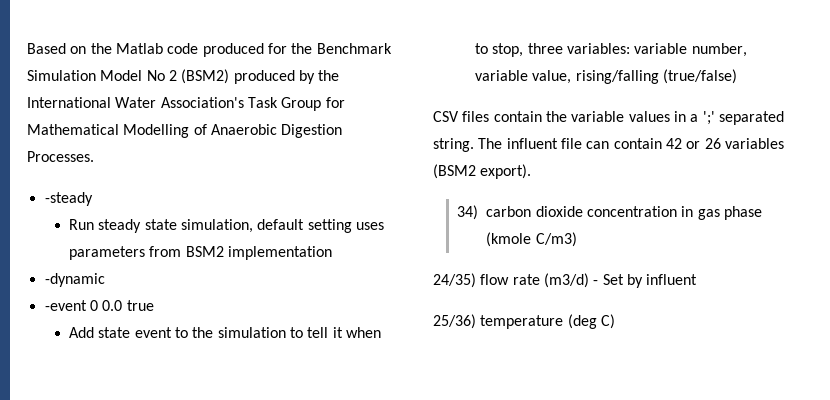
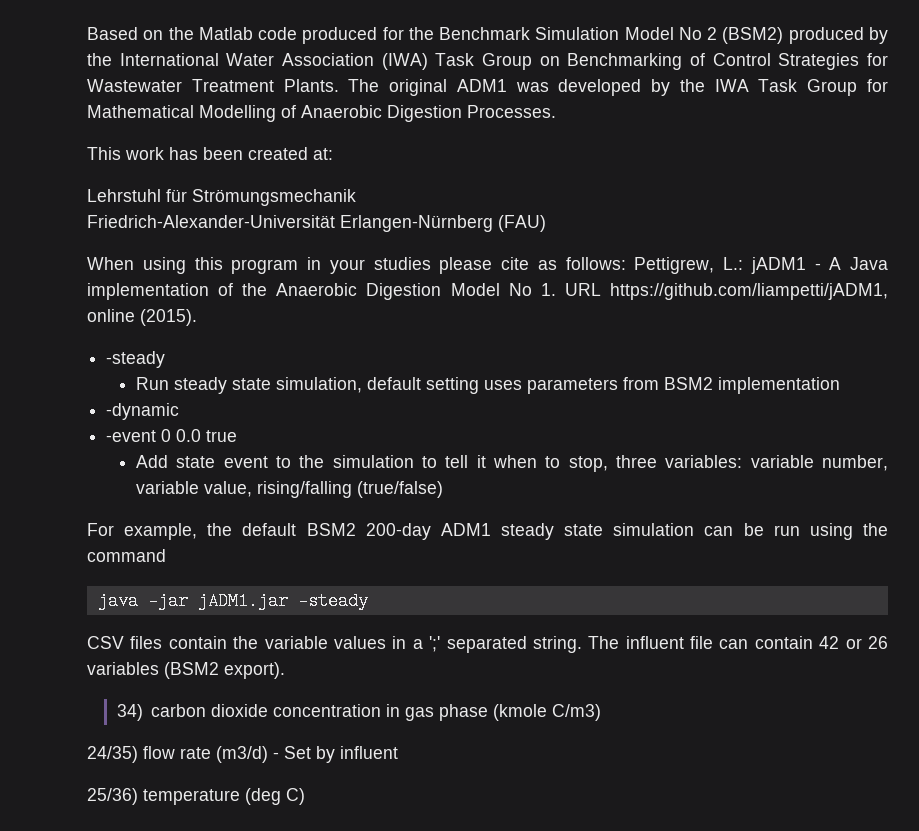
[160,97,244,108] Association's -> [282,53,888,70] [87,79,749,96] Association (IWA) Task Group on Benchmarking of Control Strategies for Wastewater Treatment Plants. The original ADM1 was developed by the IWA
(94, 156) none -> [87,147,333,160] [87,189,356,206] [87,215,546,232] [87,257,888,274] [87,283,888,300] [87,309,197,326] // This work has been created at: // Lehrstuhl für Strömungsmechanik // Friedrich-Alexander-Universität Erlangen-Nürnberg (FAU) // When using this program in your studies please cite as follows: Pettigrew, L.: jADM1 - A Java implementation of the Anaerobic Digestion Model No 1. URL https://github.com/liampetti/jADM1, online (2015).
(737, 76) none -> [87,523,888,540] [87,549,166,562] [97,592,368,610] // For example, the default BSM2 200-day ADM1 steady state simulation can be run using the command // java -jar jADM1.jar -steady

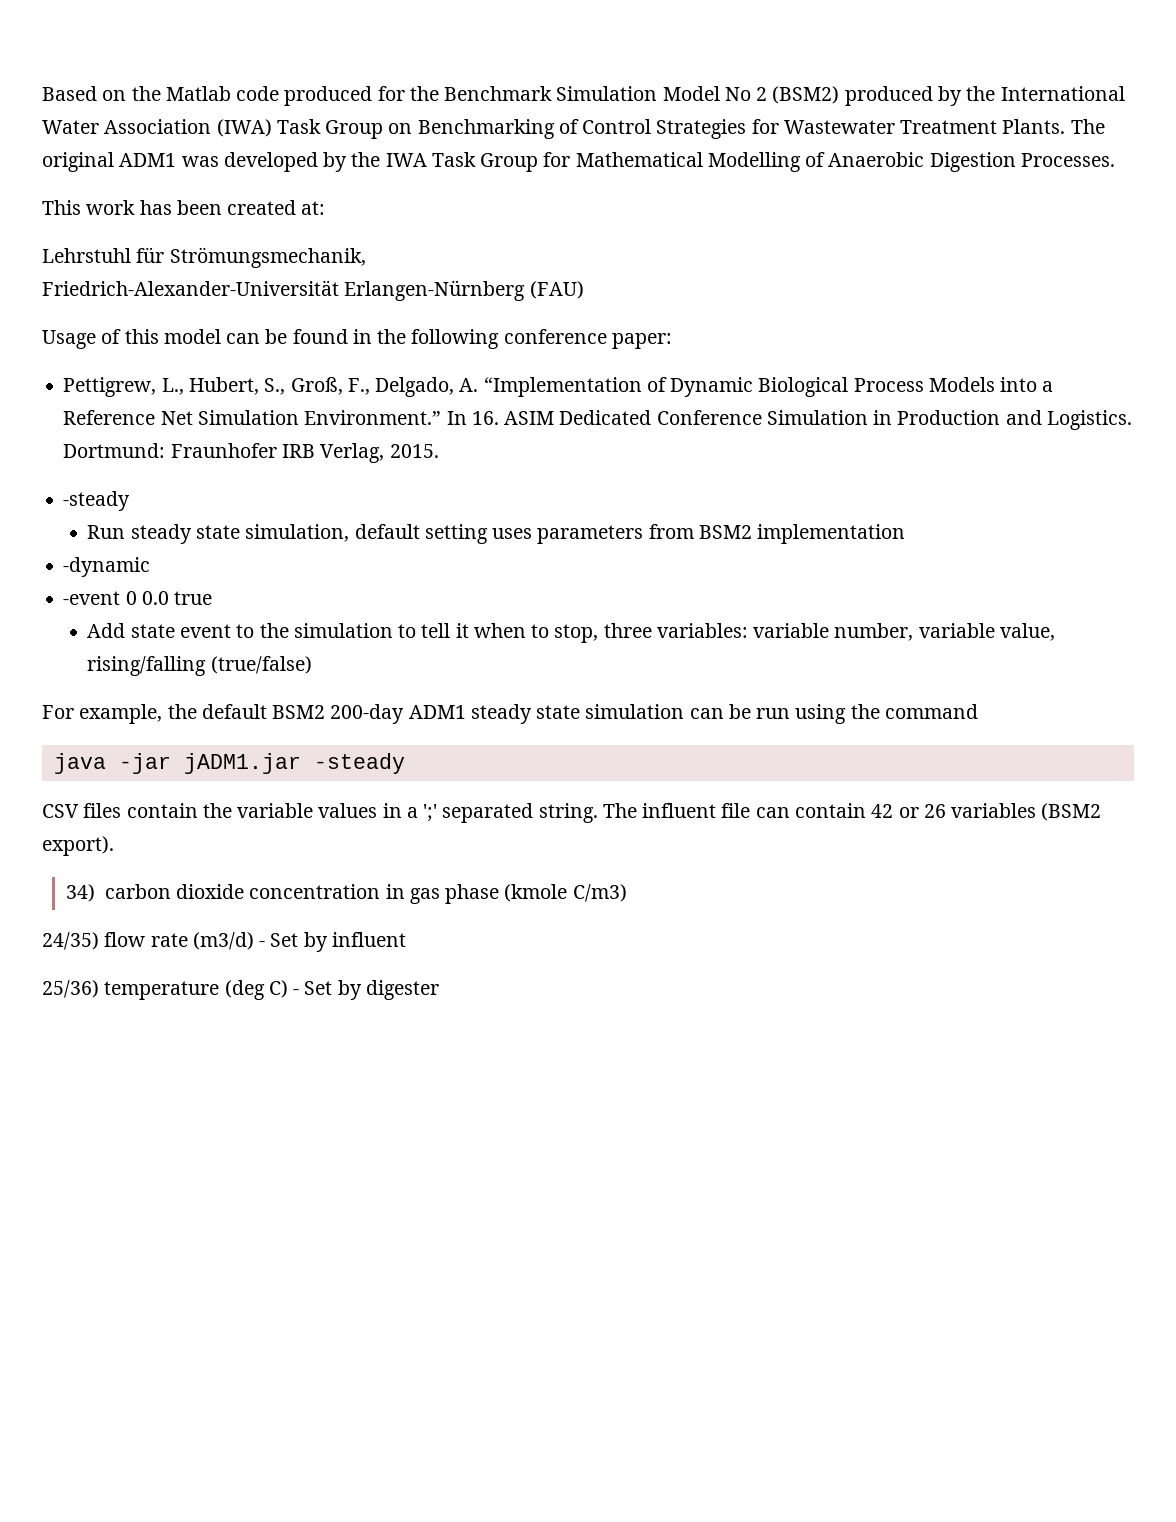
[192,189,356,206] Strömungsmechanik -> [169,247,366,268] Strömungsmechanik,
[87,257,888,274] [87,283,888,300] [87,309,197,326] When using this program in your studies please cite as follows: Pettigrew, L.: jADM1 - A Java implementation of the Anaerobic Digestion Model No 1. URL https://github.com/liampetti/jADM1, online (2015). -> [42,329,672,349] [63,377,1054,397] [63,410,1132,430] [63,443,439,463] Usage of this model can be found in the following conference paper: // Pettigrew, L., Hubert, S., Groß, F., Delgado, A. “Implementation of Dynamic Biological Process Models into a Reference Net Simulation Environment.” In 16. ASIM Dedicated Conference Simulation in Production and Logistics. Dortmund: Fraunhofer IRB Verlag, 2015.
(305, 796) none -> [293,980,439,1000] - Set by digester

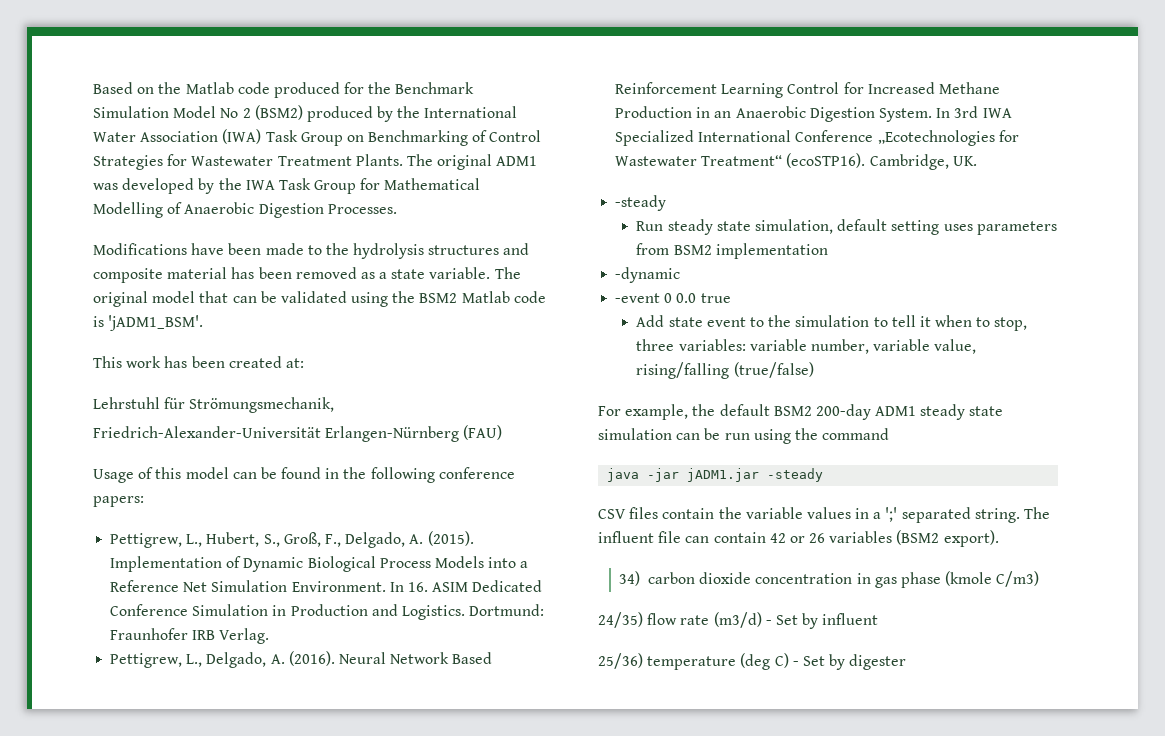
(1115, 160) none -> [93,243,530,259] [93,267,521,283] [93,291,546,307] [93,315,204,331] // Modifications have been made to the hydrolysis structures and composite material has been removed as a state variable. The original model that can be validated using the BSM2 Matlab code is 'jADM1_BSM'.
[611,333,672,349] paper: -> [93,496,144,507] papers:
[483,377,642,397] “Implementation -> [427,531,474,546] [110,556,223,572] (2015). Implementation
[304,410,442,425] Environment.” -> [291,581,386,592] Environment.
[320,443,439,463] Verlag, 2015. -> [219,628,270,644] [110,651,493,668] [615,82,1000,98] [615,106,1012,122] [615,130,1019,146] [615,153,977,170] Verlag. // Pettigrew, L., Delgado, A. (2016). Neural Network Based Reinforcement Learning Control for Increased Methane Production in an Anaerobic Digestion System. In 3rd IWA Specialized International Conference „Ecotechnologies for Wastewater Treatment“ (ecoSTP16). Cambridge, UK.

